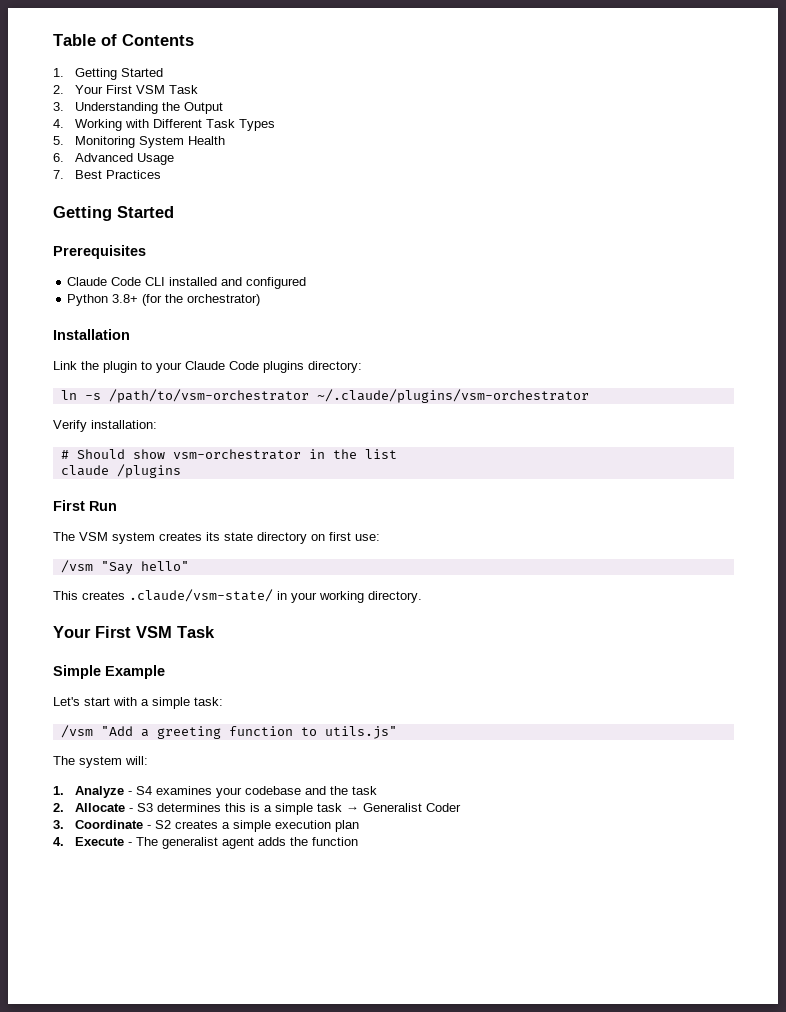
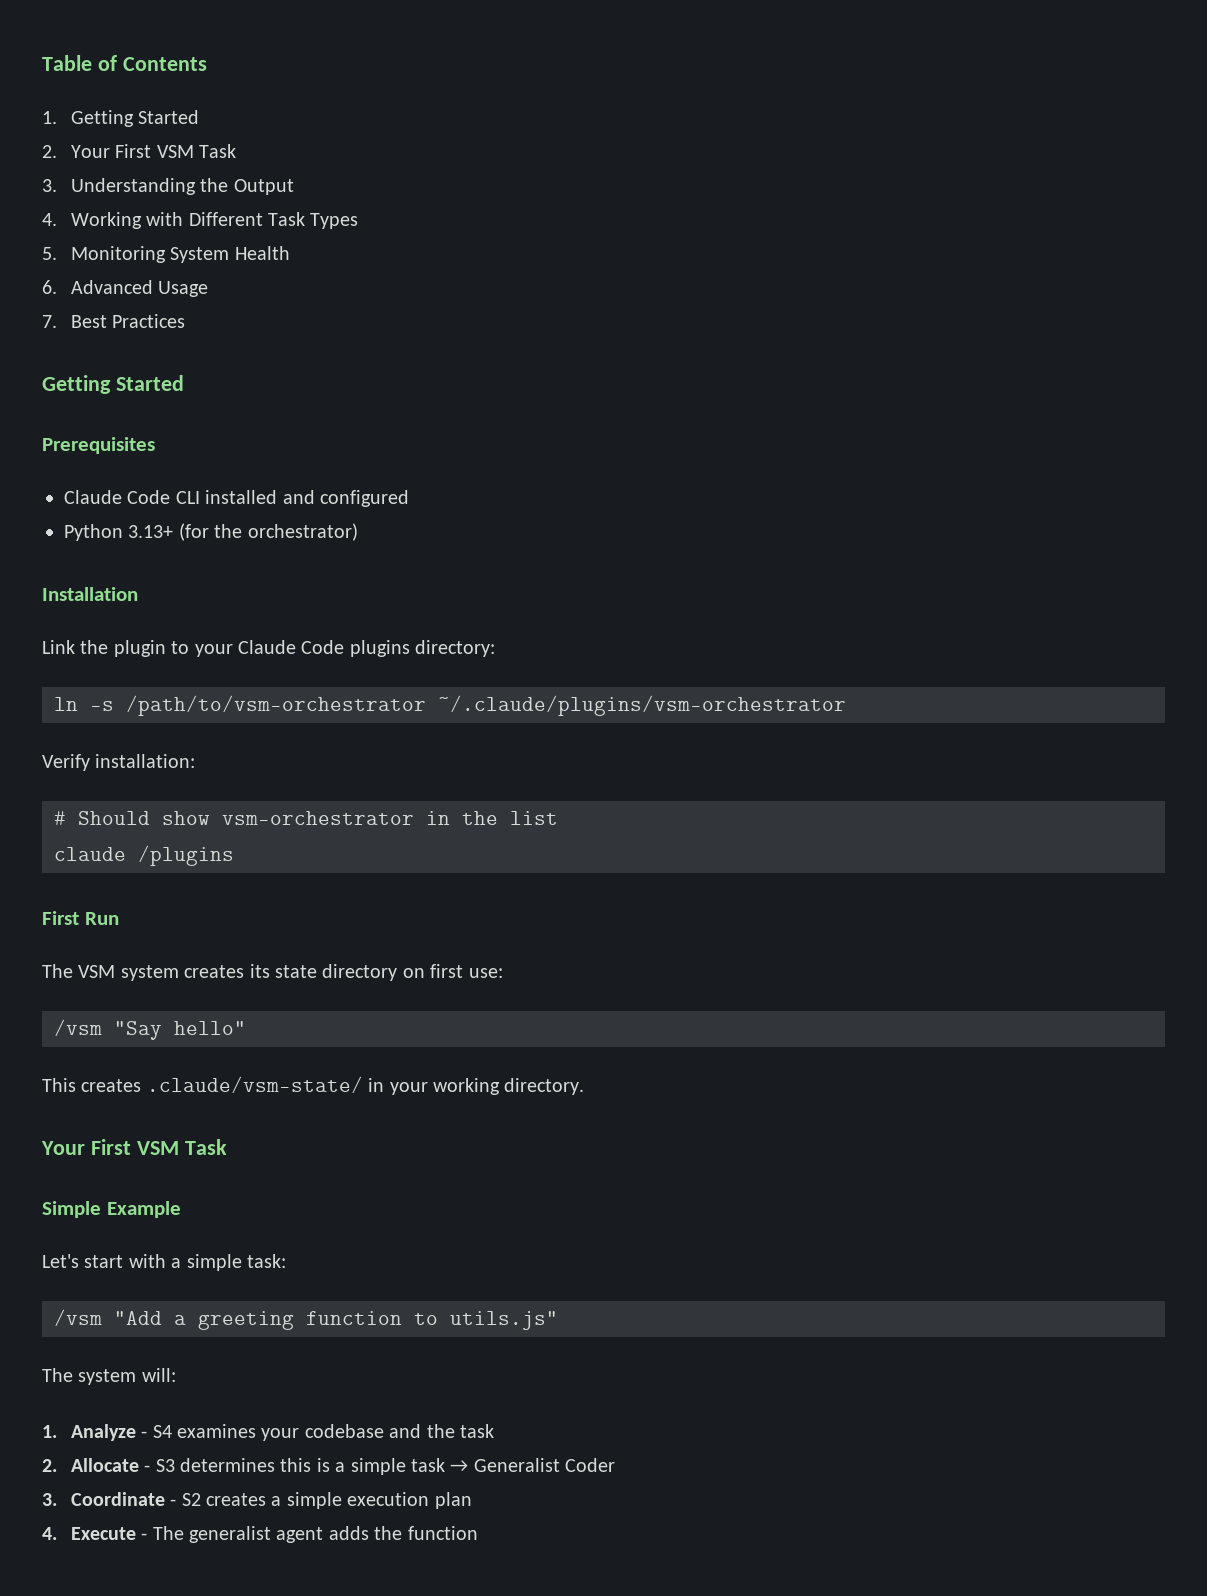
[112,294,139,303] 3.8+ -> [128,525,174,538] 3.13+

